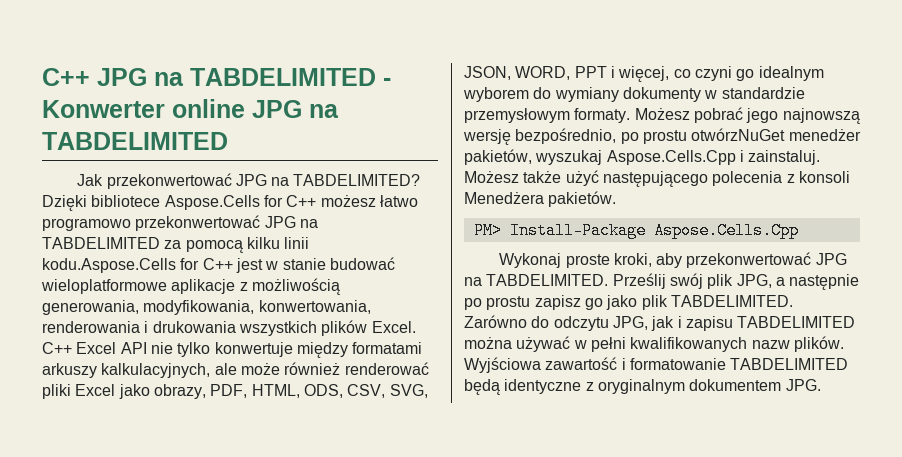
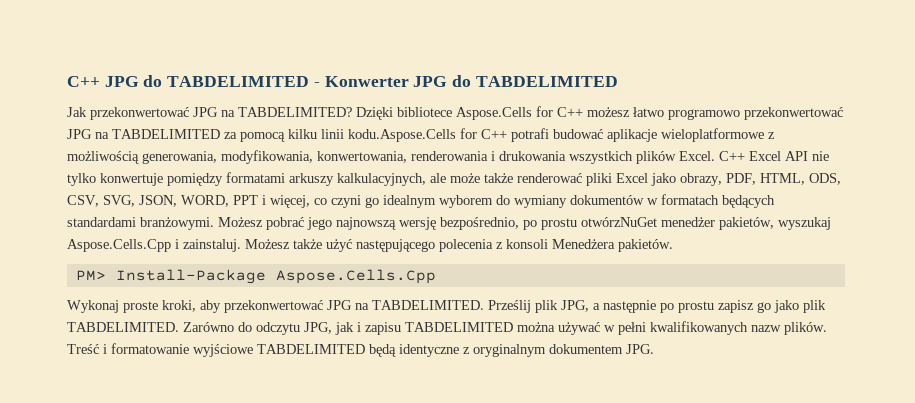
[154,72,184,86] na -> [143,75,163,87] do
[172,99,339,118] online JPG na -> [413,75,472,87] JPG do
[235,257,395,273] [41,279,236,294] jest w stanie budować wieloplatformowe aplikacje -> [511,128,764,142] potrafi budować aplikacje wieloplatformowe
[296,342,348,358] między -> [167,173,223,186] pomiędzy
[284,362,341,375] również -> [484,173,513,183] także
[622,87,805,102] [464,108,631,123] dokumenty w standardzie przemysłowym formaty. -> [570,194,775,208] [67,217,214,230] dokumentów w formatach będących standardami branżowymi.
[669,273,703,289] swój -> (531, 306) none
[464,357,618,373] Wyjściowa zawartość -> [67,344,99,354] Treść
(726, 364) none -> [193,344,253,357] wyjściowe

